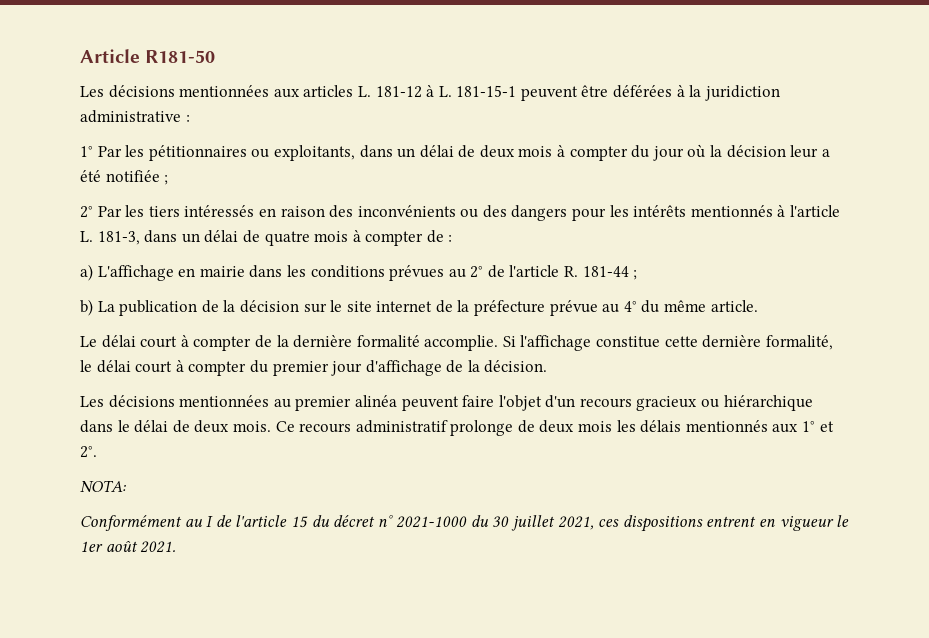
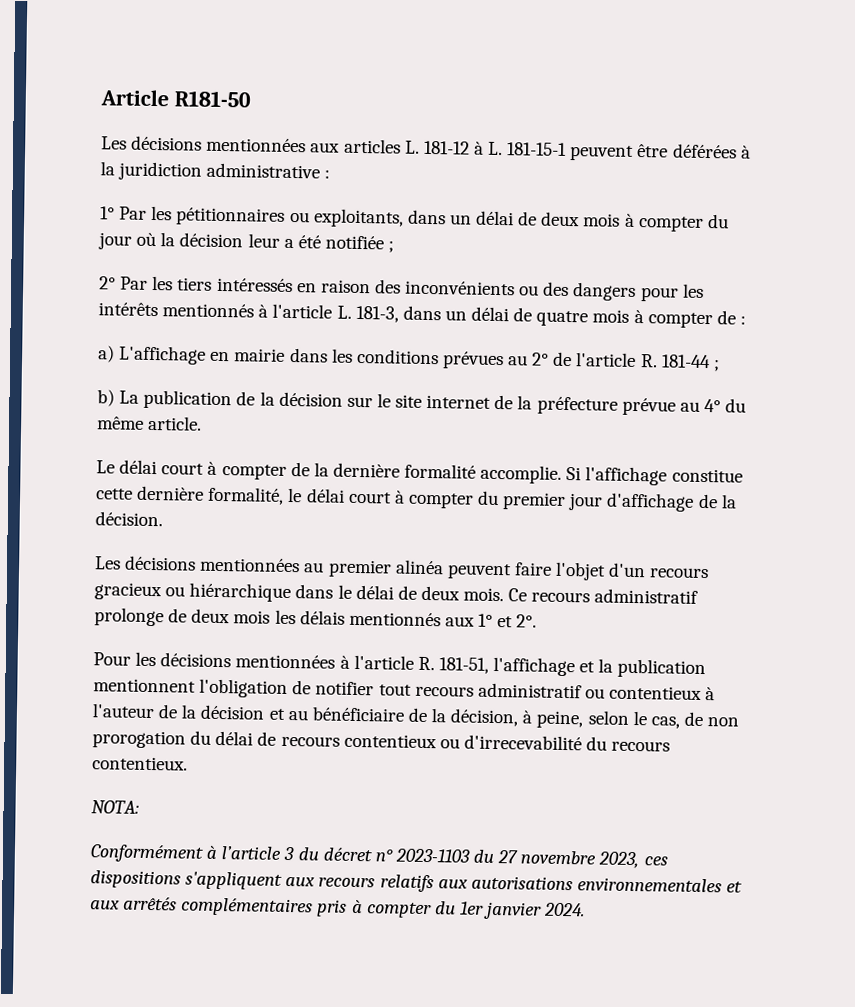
[80,480,126,492] [80,515,850,532] [80,541,177,553] NOTA: // Conformément au I de l'article 15 du décret n° 2021-1000 du 30 juillet 2021, ces dispositions entrent en vigueur le 1er août 2021. -> [93,651,707,679] [93,678,716,701] [92,703,740,729] [92,730,671,752] [92,756,188,771] [91,800,139,814] [90,844,668,869] [90,870,743,893] [90,896,586,920] Pour les décisions mentionnées à l'article R. 181-51, l'affichage et la publication mentionnent l'obligation de notifier tout recours administratif ou contentieux à l'auteur de la décision et au bénéficiaire de la décision, à peine, selon le cas, de non prorogation du délai de recours contentieux ou d'irrecevabilité du recours contentieux. // NOTA: // Conformément à l’article 3 du décret n° 2023-1103 du 27 novembre 2023, ces dispositions s'appliquent aux recours relatifs aux autorisations environnementales et aux arrêtés complémentaires pris à compter du 1er janvier 2024.

